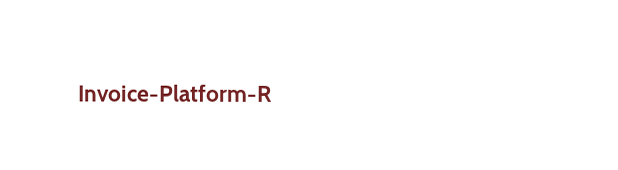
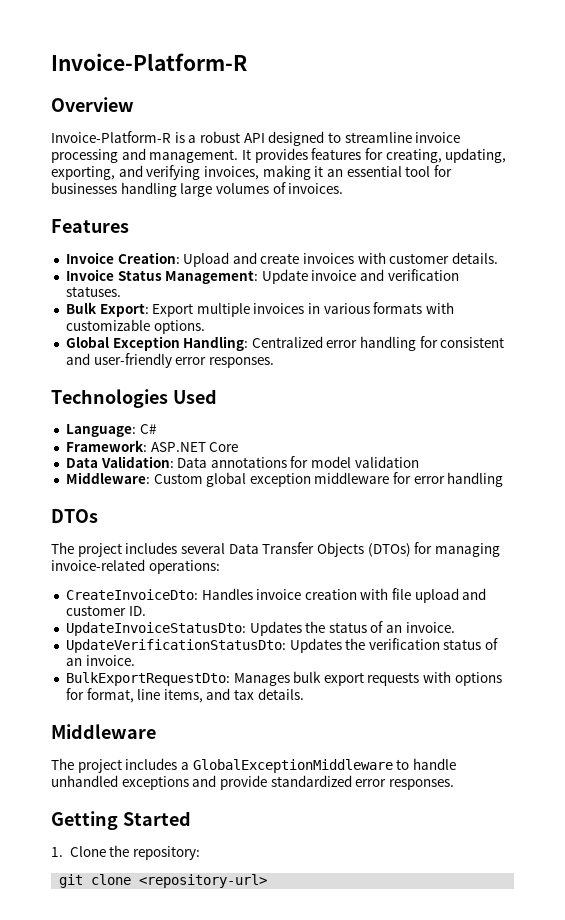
[77,84,273,102] Invoice-Platform-R -> [51,53,247,71] [51,97,134,112] [51,131,461,146] [51,148,507,163] [51,165,452,180] [51,182,344,197] [51,219,129,233] [65,252,499,267] [65,269,459,284] [65,286,121,297] [65,302,455,317] [65,319,205,334] [65,336,505,351] [65,353,274,368] [51,389,217,408] [65,424,157,437] [65,440,239,452] [65,456,419,468] [65,472,504,487] [51,509,98,523] [51,542,500,557] [51,559,220,574] [65,588,487,603] [65,605,146,616] [65,621,455,636] [65,638,499,653] [65,655,135,666] [65,671,502,686] [65,688,304,703] [51,724,156,739] [51,758,456,773] [51,775,454,790] [51,811,191,830] [51,845,201,860] [59,874,268,888] Invoice-Platform-R // Overview // Invoice-Platform-R is a robust API designed to streamline invoice processing and management. It provides features for creating, updating, exporting, and verifying invoices, making it an essential tool for businesses handling large volumes of invoices. // Features // Invoice Creation: Upload and create invoices with customer details. // Invoice Status Management: Update invoice and verification statuses. // Bulk Export: Export multiple invoices in various formats with customizable options. // Global Exception Handling: Centralized error handling for consistent and user-friendly error responses. // Technologies Used // Language: C# // Framework: ASP.NET Core // Data Validation: Data annotations for model validation // Middleware: Custom global exception middleware for error handling // DTOs // The project includes several Data Transfer Objects (DTOs) for managing invoice-related operations: // CreateInvoiceDto: Handles invoice creation with file upload and customer ID. // UpdateInvoiceStatusDto: Updates the status of an invoice. // UpdateVerificationStatusDto: Updates the verification status of an invoice. // BulkExportRequestDto: Manages bulk export requests with options for format, line items, and tax details. // Middleware // The project includes a GlobalExceptionMiddleware to handle unhandled exceptions and provide standardized error responses. // Getting Started // 1. Clone the repository: // git clone <repository-url>

